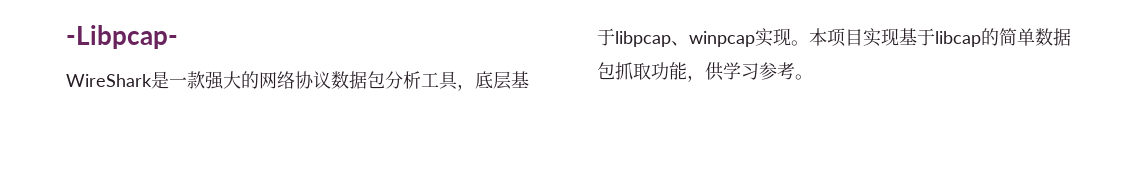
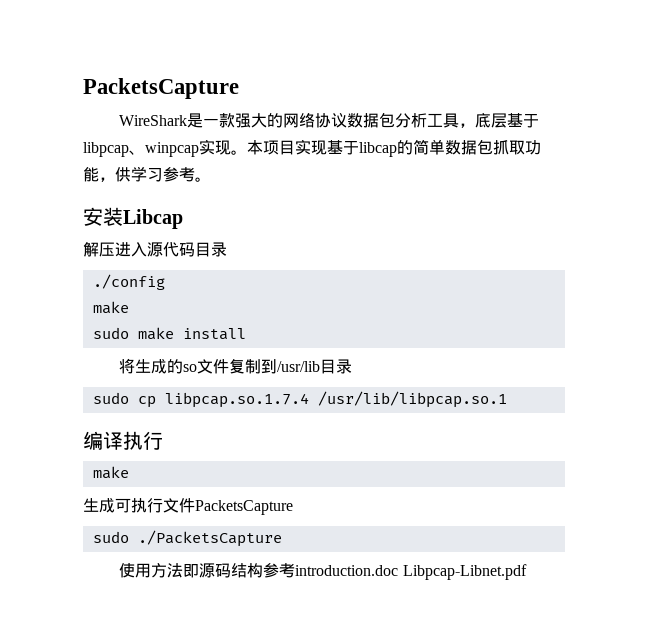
[66,25,178,49] -Libpcap- -> [83,78,239,99] PacketsCapture
(813, 77) none -> [83,207,183,229] [83,242,227,257] [92,274,165,290] [92,301,129,314] [92,327,246,340] [119,358,353,374] [92,391,507,408] [83,431,163,450] [92,466,129,479] [83,498,293,515] [92,530,282,547] [119,563,527,580] // 安装Libcap // 解压进入源代码目录 // ./config // make // sudo make install // 将生成的so文件复制到/usr/lib目录 // sudo cp libpcap.so.1.7.4 /usr/lib/libpcap.so.1 // 编译执行 // make // 生成可执行文件PacketsCapture // sudo ./PacketsCapture // 使用方法即源码结构参考introduction.doc Libpcap-Libnet.pdf

